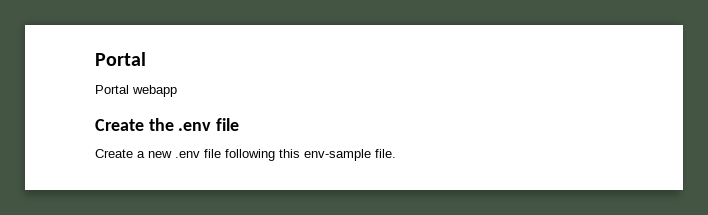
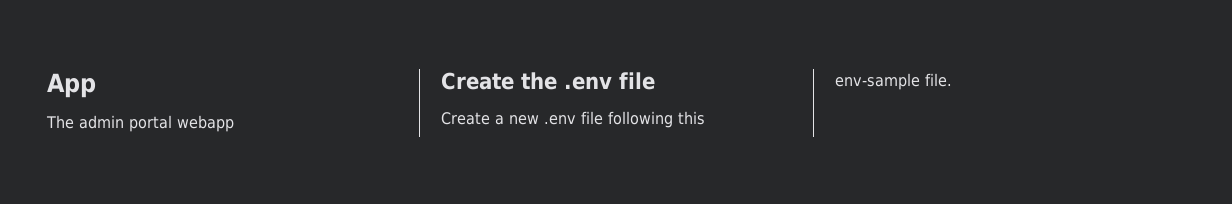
[95,52,146,66] [95,85,129,94] Portal // Portal -> [47,73,96,98] [46,115,172,132] App // The admin portal

